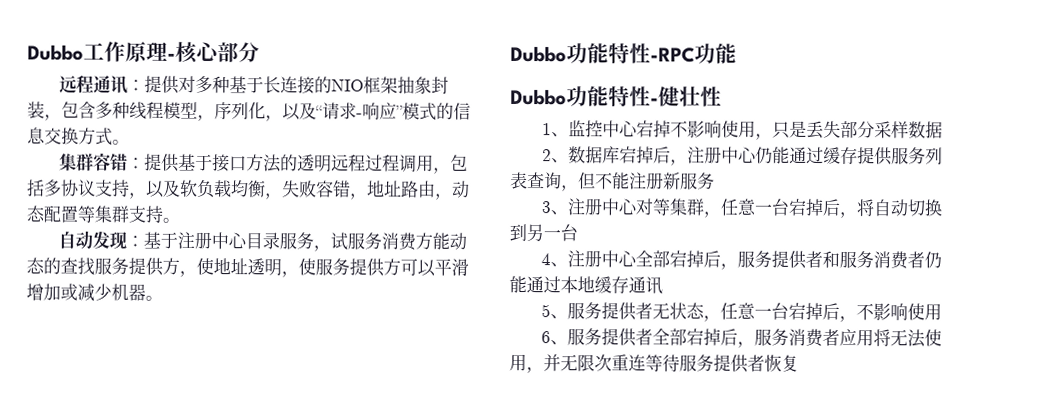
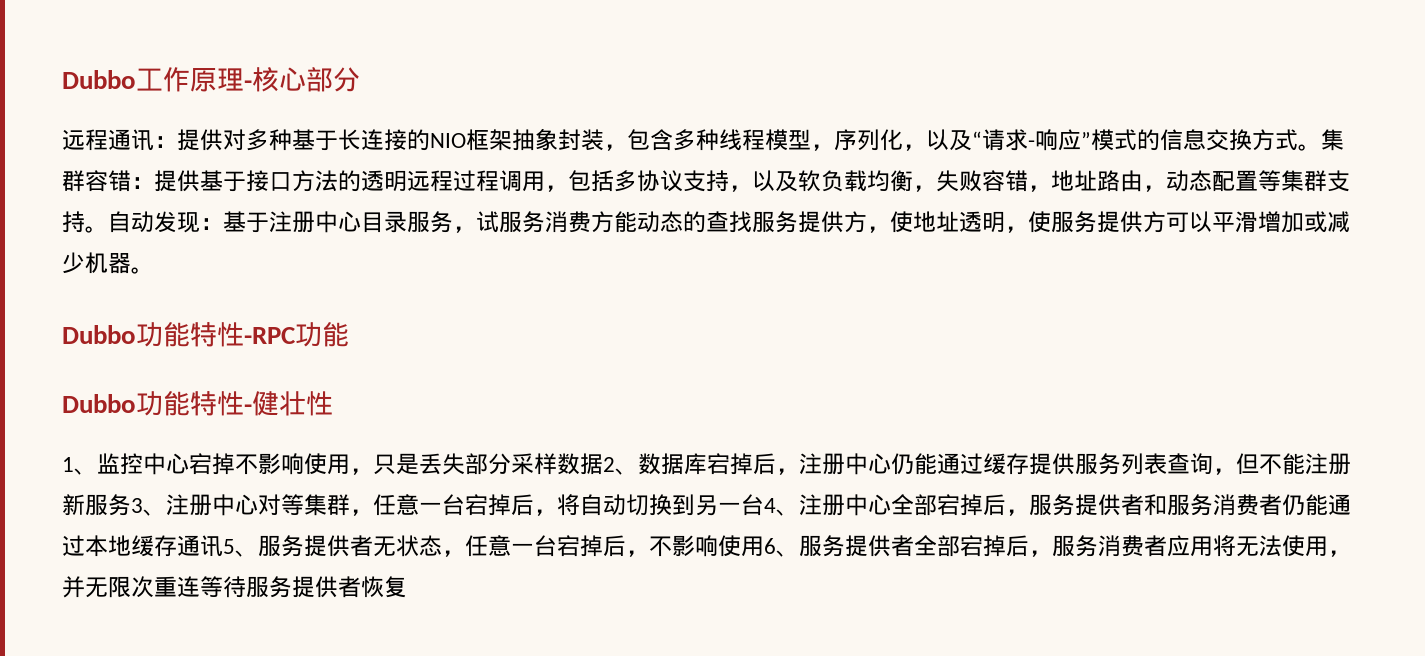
(130, 142) // -> (1321, 147) none
(180, 220) // -> (108, 229) none
(944, 130) // -> (603, 464) none
(715, 181) // -> (131, 505) none
(578, 233) // -> (764, 505) none
(663, 285) // -> (223, 546) none
(943, 312) // -> (764, 546) none

